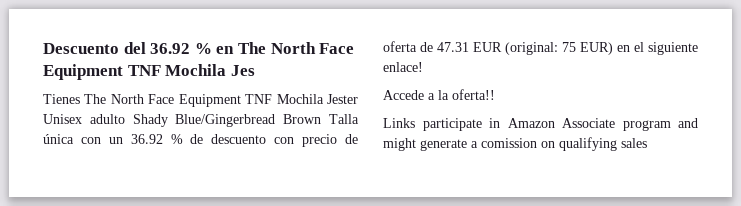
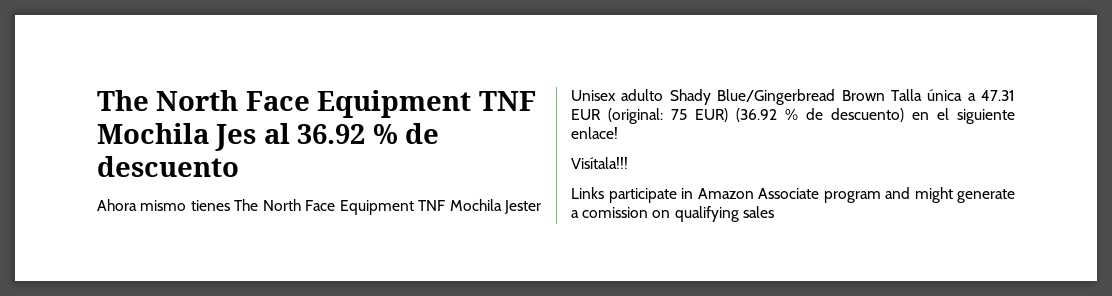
[43,42,235,54] Descuento del 36.92 % en -> (97, 100) none
[43,94,80,104] // Tienes -> [263,123,440,144] [97,156,239,177] [97,199,230,211] al 36.92 % de descuento // Ahora mismo tienes
[80,134,358,147] [383,41,433,52] con un 36.92 % de descuento con precio de oferta de -> [967,93,976,101] a
(613, 48) none -> [736,108,904,122] (36.92 % de descuento)
[383,89,495,100] Accede a la oferta!! -> [571,157,628,169] Visítala!!!

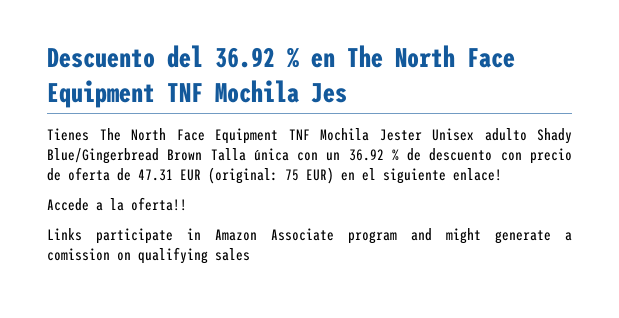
(97, 100) none -> [47,45,335,68] Descuento del 36.92 % en
[263,123,440,144] [97,156,239,177] [97,199,230,211] al 36.92 % de descuento // Ahora mismo tienes -> [47,128,89,141] // Tienes
[967,93,976,101] a -> [297,148,572,164] [47,167,131,181] con un 36.92 % de descuento con precio de oferta de
[736,108,904,122] (36.92 % de descuento) -> (334, 175) none
[571,157,628,169] Visítala!!! -> [47,197,187,211] Accede a la oferta!!

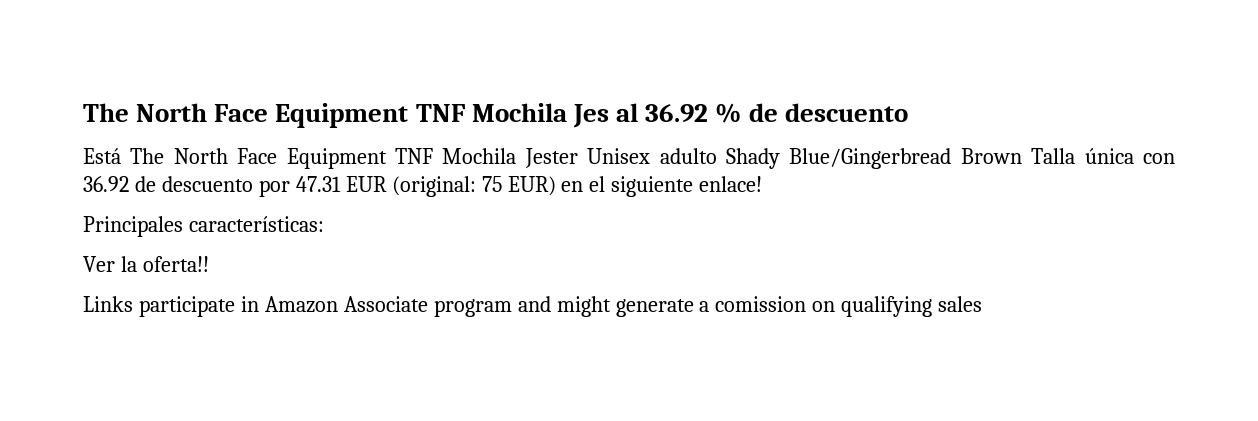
[47,45,335,68] Descuento del 36.92 % en -> (83, 112) none
[47,128,89,141] // Tienes -> [616,103,908,123] [83,148,121,164] al 36.92 % de descuento // Está
[326,148,572,164] [47,167,131,181] un 36.92 % de descuento con precio de oferta de -> [83,176,290,197] 36.92 de descuento por
[47,198,103,211] Accede a -> [83,216,324,237] [83,256,115,272] Principales características: // Ver

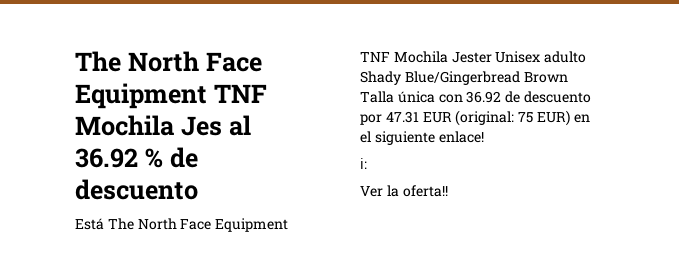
[83,216,324,237] Principales características: -> [360,158,367,169] ℹ:
[83,296,983,317] // Links participate in Amazon Associate program and might generate a comission on qualifying sales -> (448, 191) none

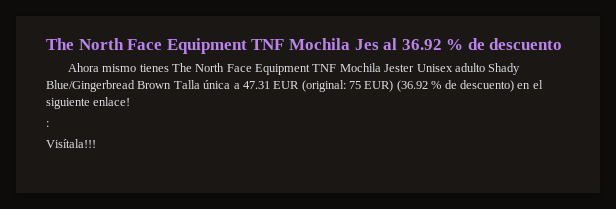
[75,218,104,230] Está -> [67,63,169,72] Ahora mismo tienes
[438,91,591,103] [360,114,382,125] con 36.92 de descuento por -> [233,83,240,89] a
(570, 118) none -> [396,80,514,92] (36.92 % de descuento)
[360,158,367,169] [360,185,448,197] ℹ: // Ver la oferta!! -> [46,121,49,127] [46,139,96,148] : // Visítala!!!

